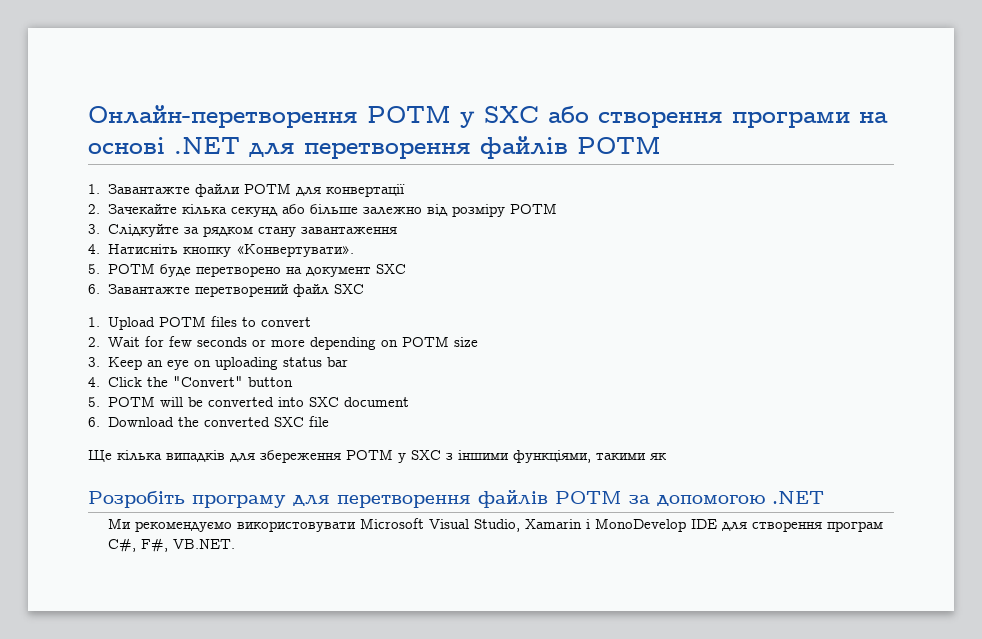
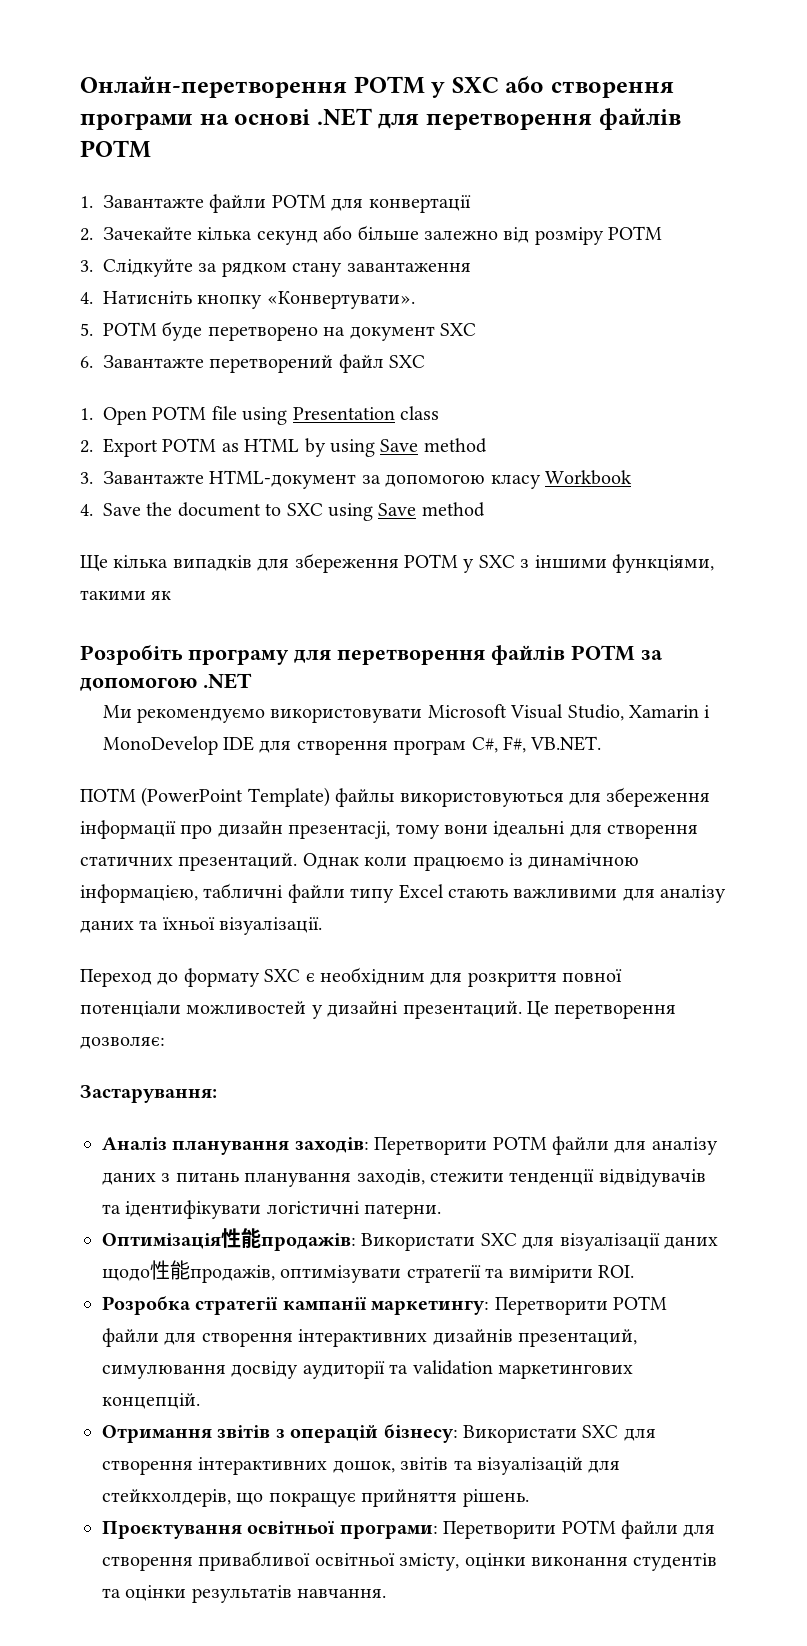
[107,316,311,330] [88,336,478,350] [88,357,348,370] [88,376,293,387] [88,396,409,407] [88,416,329,427] Upload POTM files to convert // 2. Wait for few seconds or more depending on POTM size // 3. Keep an eye on uploading status bar // 4. Click the "Convert" button // 5. POTM will be converted into SXC document // 6. Download the converted SXC file -> [103,406,439,425] [80,438,487,457] [80,470,632,489] [80,502,485,521] Open POTM file using Presentation class // 2. Export POTM as HTML by using Save method // 3. Завантажте HTML-документ за допомогою класу Workbook // 4. Save the document to SXC using Save method
(235, 544) none -> [80,787,711,807] [80,820,699,839] [80,853,640,871] [80,883,727,903] [80,917,323,935] [80,967,623,987] [80,1001,677,1019] [80,1036,165,1049] [80,1085,217,1103] [102,1136,718,1155] [102,1169,706,1187] [102,1200,442,1219] [102,1228,718,1251] [102,1260,634,1283] [102,1296,667,1315] [102,1328,637,1347] [102,1360,633,1379] [102,1393,200,1409] [102,1424,656,1443] [102,1457,621,1475] [102,1489,529,1507] [102,1520,716,1539] [102,1551,718,1571] [102,1585,387,1603] // ПOTM (PowerPoint Template) файлы використовуються для збереження інформації про дизайн презентacji, тому вони ідеальні для створення статичних презентаций. Однак коли працюємо із динамічною інформацією, табличні файли типу Excel стають важливими для аналізу даних та їхньої візуалізації. // Переход до формату SXC є необхідним для розкриття повної потенціали можливостей у дизайні презентаций. Це перетворення дозволяє: // Застарування: // Аналіз планування заходів: Перетворити POTM файли для аналізу даних з питань планування заходів, стежити тенденції відвідувачів та ідентифікувати логістичні патерни. // Оптимізація性能продажів: Використати SXC для візуалізації даних щодо性能продажів, оптимізувати стратегії та вимірити ROI. // Розробка стратегії кампанії маркетингу: Перетворити POTM файли для створення інтерактивних дизайнів презентаций, симулювання досвіду аудиторії та validation маркетингових концепцій. // Отримання звітів з операцій бізнесу: Використати SXC для створення інтерактивних дошок, звітів та візуалізацій для стейкхолдерів, що покращує прийняття рішень. // Проєктування освітньої програми: Перетворити POTM файли для створення привабливої освітньої змісту, оцінки виконання студентів та оцінки результатів навчання.

